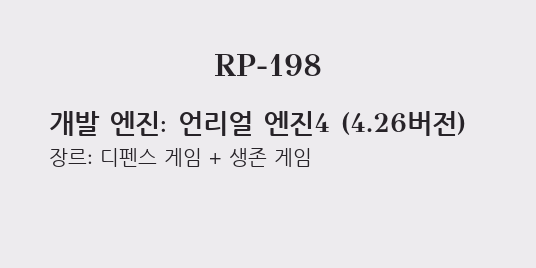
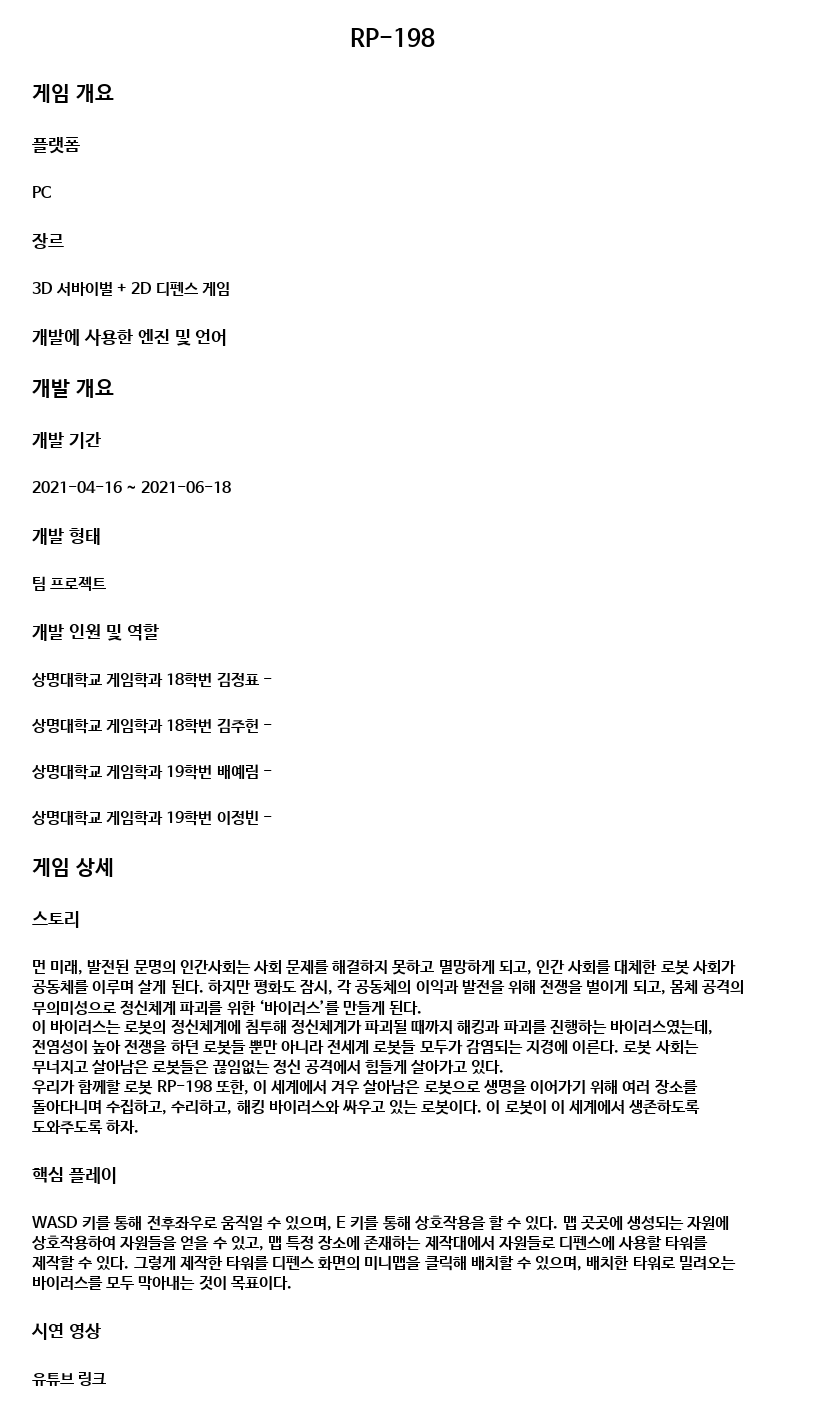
[49,111,466,136] [49,148,312,167] 개발 엔진: 언리얼 엔진4 (4.26버전) // 장르: 디펜스 게임 + 생존 게임 -> [32,84,114,103] [32,137,80,154] [32,186,51,198] [32,233,64,249] [32,282,230,296] [32,329,228,346] [32,379,114,398] [32,432,101,449] [32,481,232,493] [32,528,101,545] [32,576,107,591] [32,624,159,641] [31,672,272,688] [31,718,272,734] [31,764,272,780] [31,810,272,826] [32,858,114,877] [32,911,80,928] [32,959,736,975] [32,979,744,995] [32,999,423,1015] [32,1019,714,1035] [32,1039,699,1055] [32,1059,505,1075] [32,1079,698,1095] [32,1099,701,1115] [32,1120,140,1134] [32,1167,117,1184] [32,1215,730,1231] [31,1235,709,1251] [32,1255,736,1271] [32,1275,292,1290] [31,1323,101,1340] [32,1372,107,1386] 게임 개요 // 플랫폼 // PC // 장르 // 3D 서바이벌 + 2D 디펜스 게임 // 개발에 사용한 엔진 및 언어 // 개발 개요 // 개발 기간 // 2021-04-16 ~ 2021-06-18 // 개발 형태 // 팀 프로젝트 // 개발 인원 및 역할 // 상명대학교 게임학과 18학번 김정표 - // 상명대학교 게임학과 18학번 김주헌 - // 상명대학교 게임학과 19학번 배예림 - // 상명대학교 게임학과 19학번 이정빈 - // 게임 상세 // 스토리 // 먼 미래, 발전된 문명의 인간사회는 사회 문제를 해결하지 못하고 멸망하게 되고, 인간 사회를 대체한 로봇 사회가 공동체를 이루며 살게 된다. 하지만 평화도 잠시, 각 공동체의 이익과 발전을 위해 전쟁을 벌이게 되고, 몸체 공격의 무의미성으로 정신체계 파괴를 위한 ‘바이러스’를 만들게 된다. // 이 바이러스는 로봇의 정신체계에 침투해 정신체계가 파괴될 때까지 해킹과 파괴를 진행하는 바이러스였는데, 전염성이 높아 전쟁을 하던 로봇들 뿐만 아니라 전세계 로봇들 모두가 감염되는 지경에 이른다. 로봇 사회는 무너지고 살아남은 로봇들은 끊임없는 정신 공격에서 힘들게 살아가고 있다. // 우리가 함께할 로봇 RP-198 또한, 이 세계에서 겨우 살아남은 로봇으로 생명을 이어가기 위해 여러 장소를 돌아다니며 수집하고, 수리하고, 해킹 바이러스와 싸우고 있는 로봇이다. 이 로봇이 이 세계에서 생존하도록 도와주도록 하자. // 핵심 플레이 // WASD 키를 통해 전후좌우로 움직일 수 있으며, E 키를 통해 상호작용을 할 수 있다. 맵 곳곳에 생성되는 자원에 상호작용하여 자원들을 얻을 수 있고, 맵 특정 장소에 존재하는 제작대에서 자원들로 디펜스에 사용할 타워를 제작할 수 있다. 그렇게 제작한 타워를 디펜스 화면의 미니맵을 클릭해 배치할 수 있으며, 배치한 타워로 밀려오는 바이러스를 모두 막아내는 것이 목표이다. // 시연 영상 // 유튜브 링크

